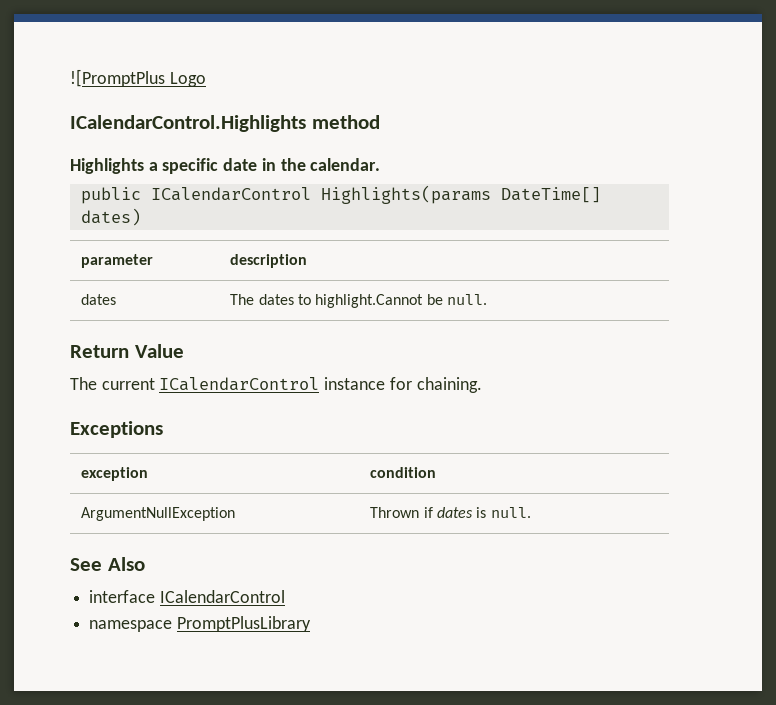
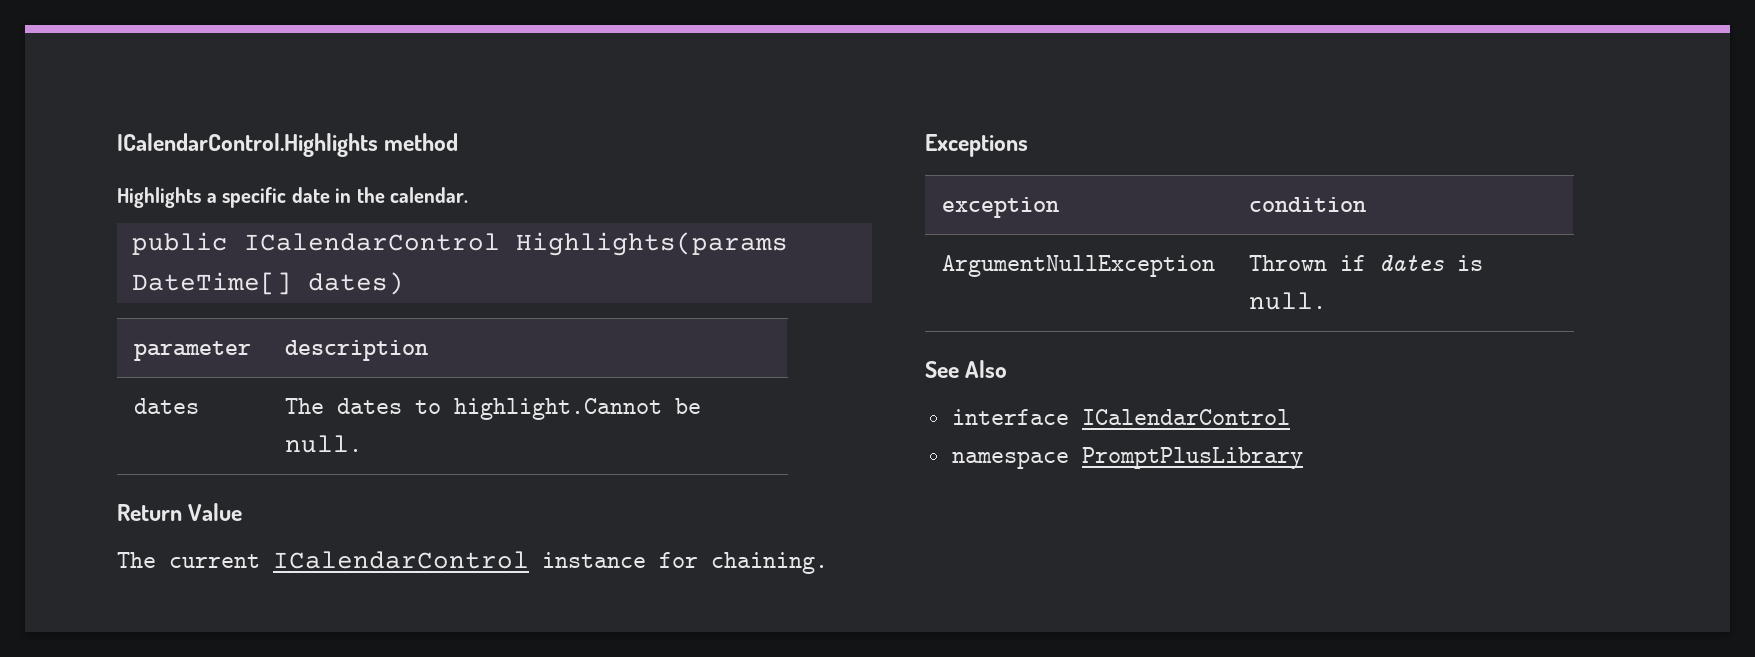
[70,69,206,87] ![PromptPlus Logo // -> (117, 145) none

